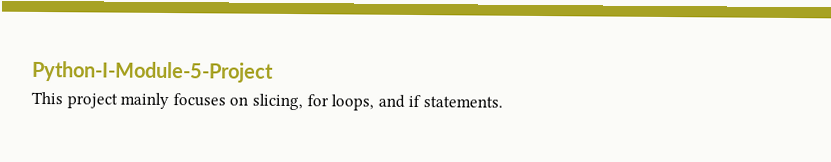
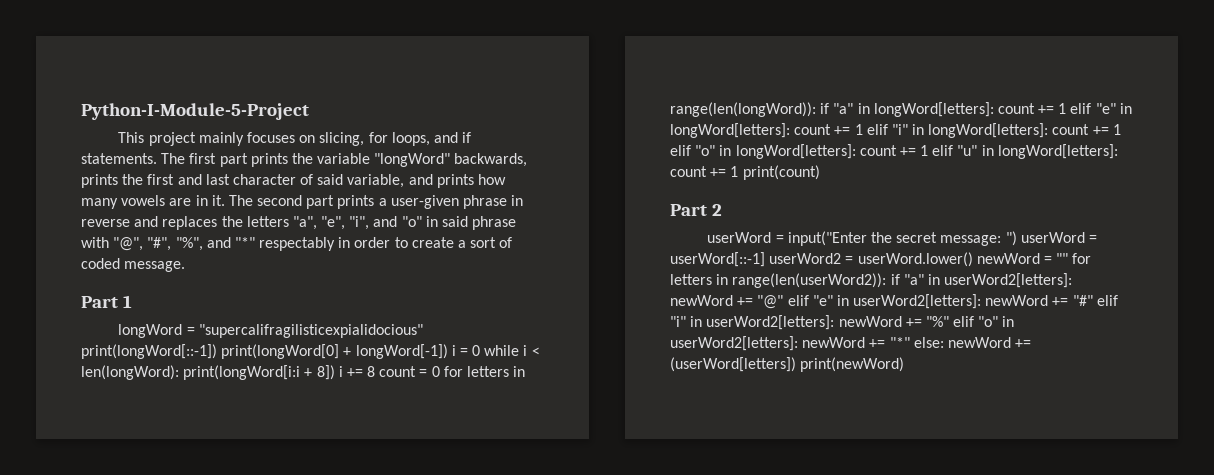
(503, 102) none -> [161,153,528,167] [81,174,507,188] [81,195,524,209] [81,216,517,230] [81,237,513,251] [81,258,186,272] [81,295,132,308] [118,324,423,338] [81,344,540,359] [81,365,526,380] [670,102,1132,117] [670,123,1121,138] [670,144,1118,159] [670,165,820,180] [670,204,722,216] [707,231,1097,246] [670,252,1092,267] [670,273,1073,288] [670,294,1118,309] [670,315,1015,330] [670,336,1032,351] [670,357,905,372] The first part prints the variable "longWord" backwards, prints the first and last character of said variable, and prints how many vowels are in it. The second part prints a user-given phrase in reverse and replaces the letters "a", "e", "i", and "o" in said phrase with "@", "#", "%", and "*" respectably in order to create a sort of coded message. // Part 1 // longWord = "supercalifragilisticexpialidocious" print(longWord[::-1]) print(longWord[0] + longWord[-1]) i = 0 while i < len(longWord): print(longWord[i:i + 8]) i += 8 count = 0 for letters in range(len(longWord)): if "a" in longWord[letters]: count += 1 elif "e" in longWord[letters]: count += 1 elif "i" in longWord[letters]: count += 1 elif "o" in longWord[letters]: count += 1 elif "u" in longWord[letters]: count += 1 print(count) // Part 2 // userWord = input("Enter the secret message: ") userWord = userWord[::-1] userWord2 = userWord.lower() newWord = "" for letters in range(len(userWord2)): if "a" in userWord2[letters]: newWord += "@" elif "e" in userWord2[letters]: newWord += "#" elif "i" in userWord2[letters]: newWord += "%" elif "o" in userWord2[letters]: newWord += "*" else: newWord += (userWord[letters]) print(newWord)

